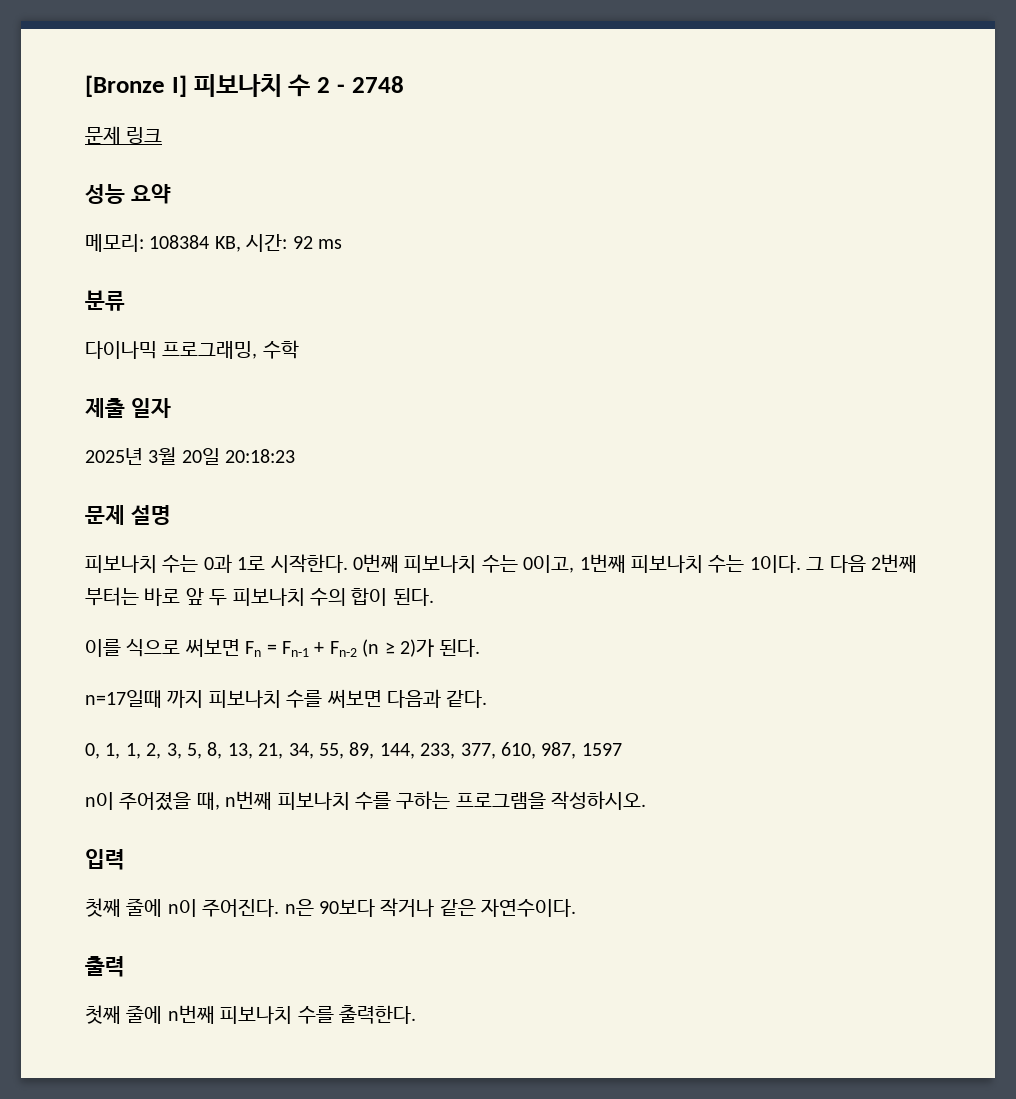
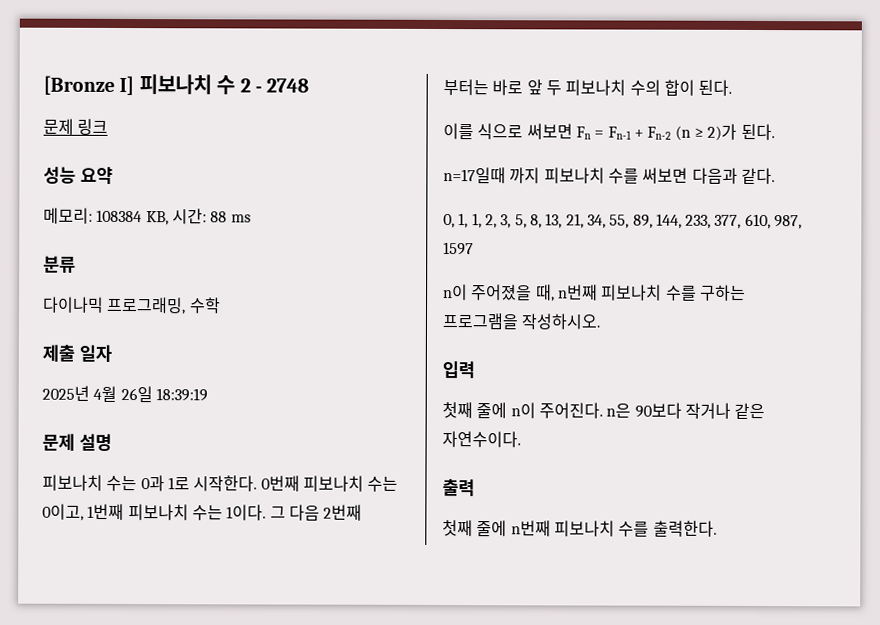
[292,236,313,249] 92 -> [210,211,228,223] 88
[148,447,296,465] 3월 20일 20:18:23 -> [93,385,208,403] 4월 26일 18:39:19

